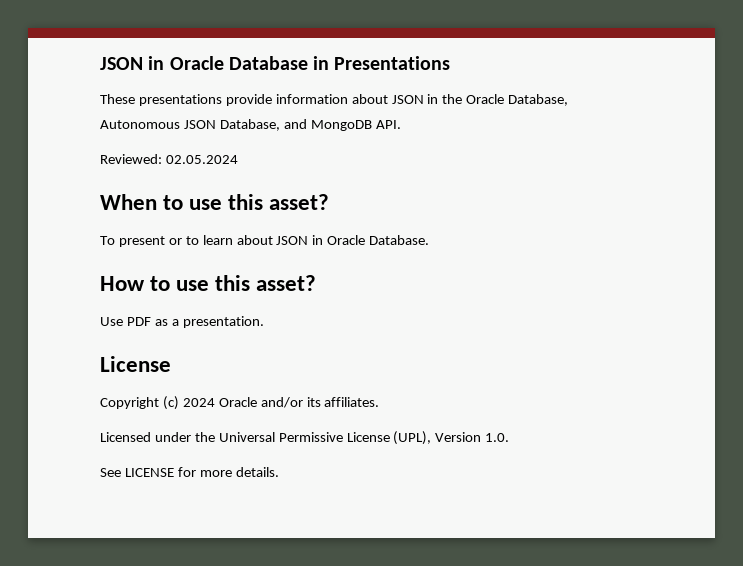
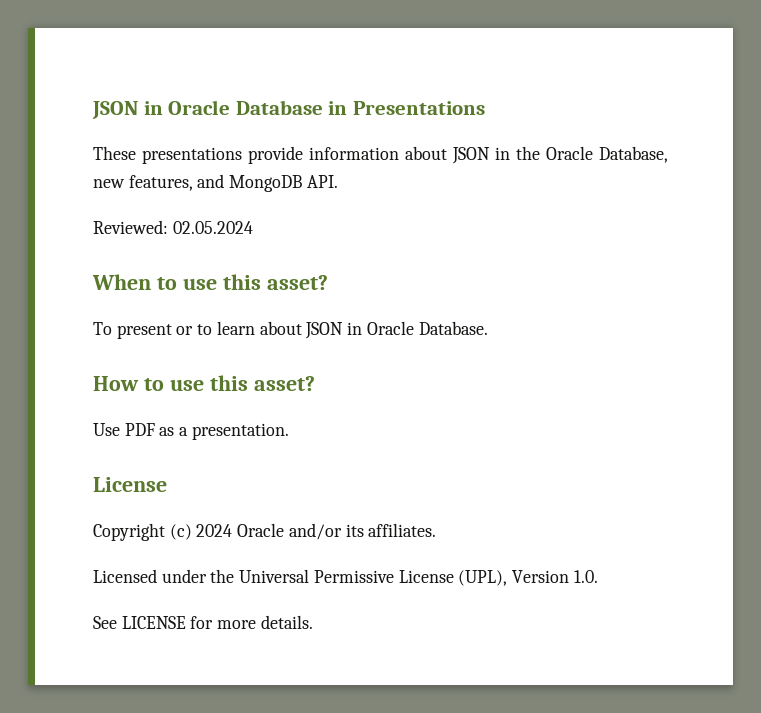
[100,119,280,131] Autonomous JSON Database, -> [93,175,193,191] new features,

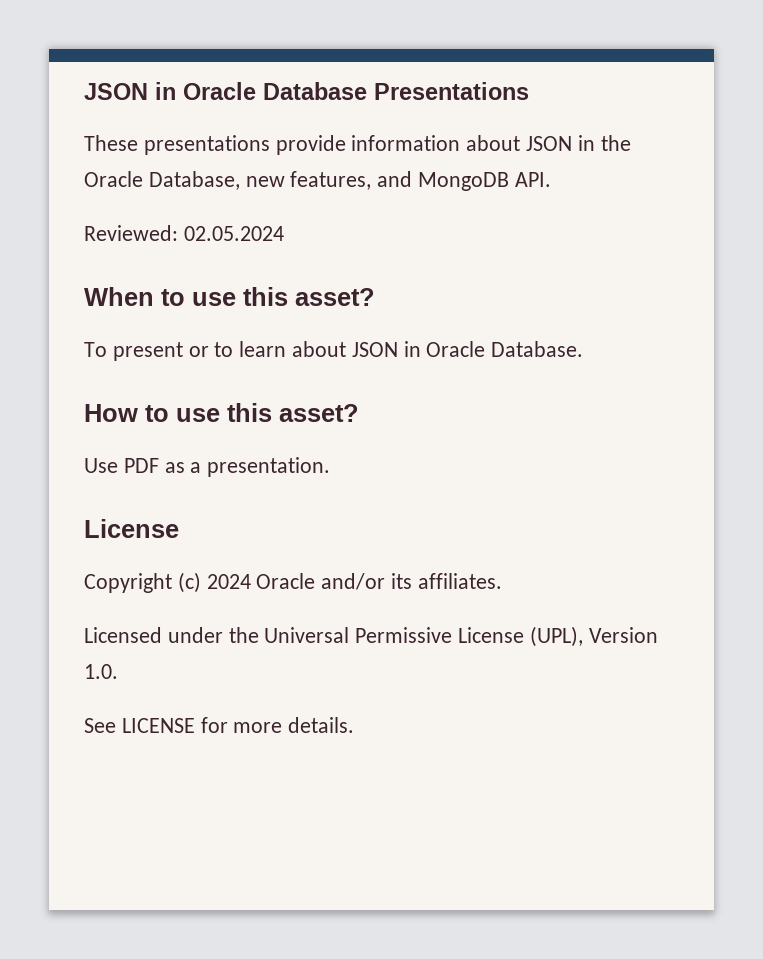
[328,101,348,115] in -> (367, 91) none

